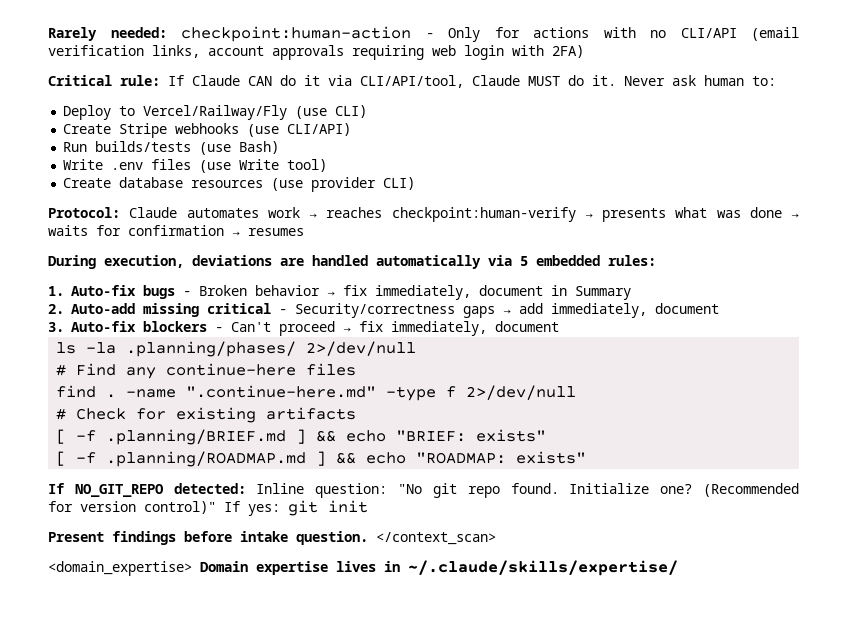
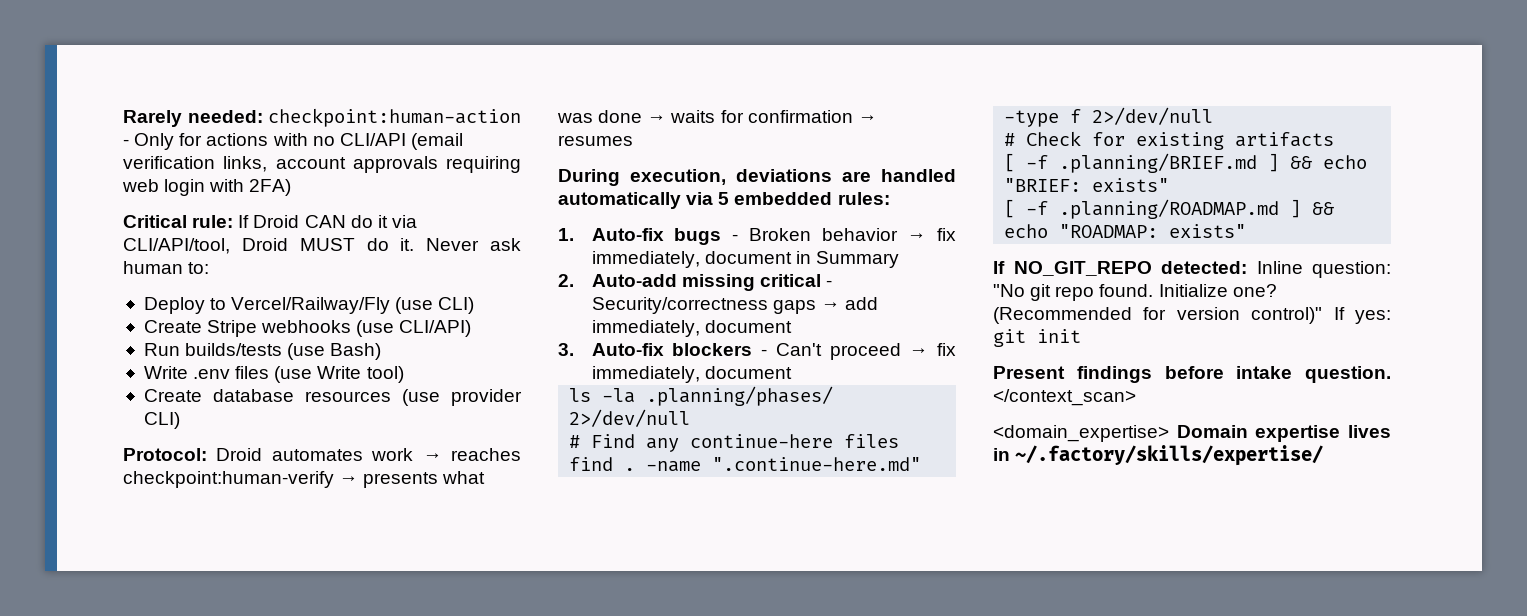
[192,75,240,86] Claude -> [253,215,300,228] Droid
[472,75,520,86] Claude -> [241,238,288,251] Droid
[129,207,178,218] Claude -> [216,448,263,461] Droid
[408,560,678,576] ~/.claude/skills/expertise/ -> [1015,445,1324,466] ~/.factory/skills/expertise/

